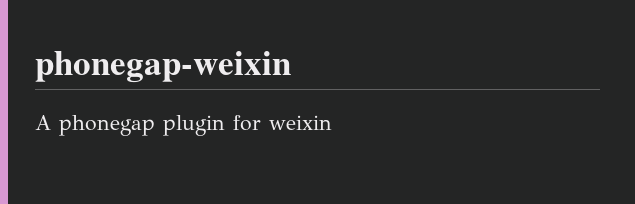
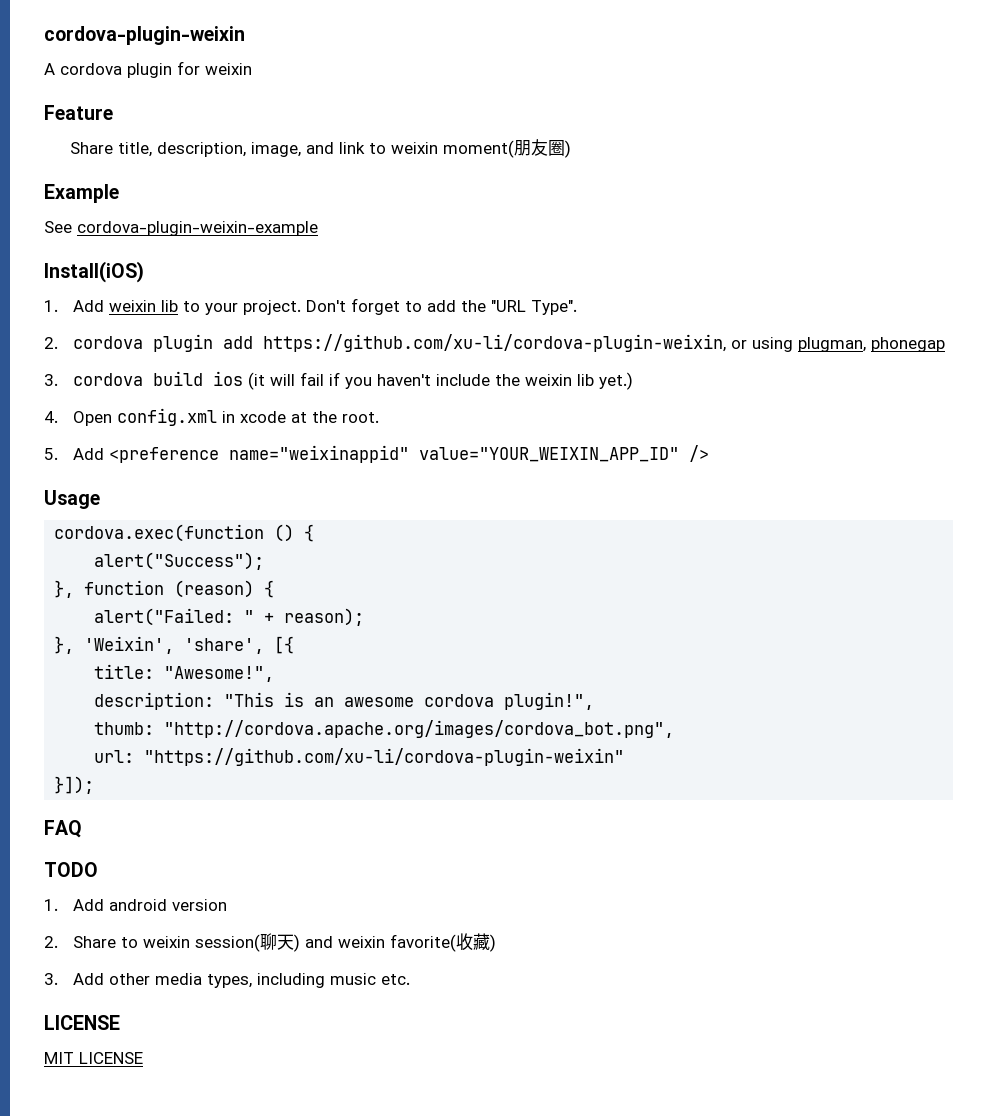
[35,51,291,83] phonegap-weixin -> [44,26,245,45] cordova-plugin-weixin
[59,115,155,136] phonegap -> [60,63,122,75] cordova
(332, 122) none -> [44,105,113,120] [69,139,571,158] [44,184,119,203] [44,221,318,236] [44,261,144,283] [44,298,577,315] [44,334,945,352] [44,371,633,390] [44,408,379,426] [44,445,709,463] [44,490,100,509] [54,524,315,542] [94,552,265,570] [54,580,275,598] [94,608,365,626] [54,636,295,654] [94,664,275,682] [94,692,595,710] [94,720,675,738] [94,748,625,766] [54,776,95,794] [44,820,82,838] [44,862,98,877] [44,899,227,911] [44,933,496,952] [44,973,410,988] [44,1015,120,1030] [44,1052,143,1064] // Feature // Share title, description, image, and link to weixin moment(朋友圈) // Example // See cordova-plugin-weixin-example // Install(iOS) // 1. Add weixin lib to your project. Don't forget to add the "URL Type". // 2. cordova plugin add https://github.com/xu-li/cordova-plugin-weixin, or using plugman, phonegap // 3. cordova build ios (it will fail if you haven't include the weixin lib yet.) // 4. Open config.xml in xcode at the root. // 5. Add <preference name="weixinappid" value="YOUR_WEIXIN_APP_ID" /> // Usage // cordova.exec(function () { // alert("Success"); // }, function (reason) { // alert("Failed: " + reason); // }, 'Weixin', 'share', [{ // title: "Awesome!", // description: "This is an awesome cordova plugin!", // thumb: "http://cordova.apache.org/images/cordova_bot.png", // url: "https://github.com/xu-li/cordova-plugin-weixin" // }]); // FAQ // TODO // 1. Add android version // 2. Share to weixin session(聊天) and weixin favorite(收藏) // 3. Add other media types, including music etc. // LICENSE // MIT LICENSE

